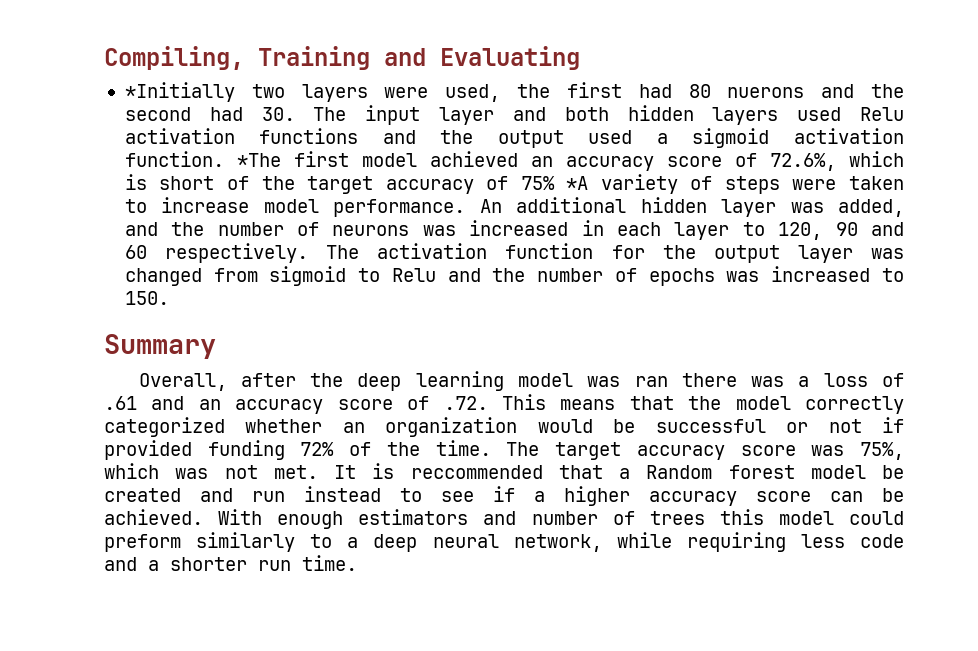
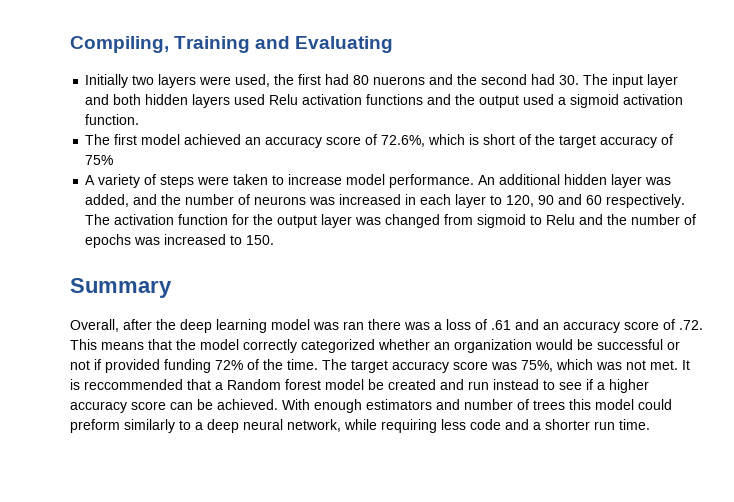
[124,82,235,102] *Initially -> [85,74,129,88] Initially
[236,153,281,167] *The -> [85,134,111,145] // The
[566,176,589,190] *A -> [85,175,96,185] // A

